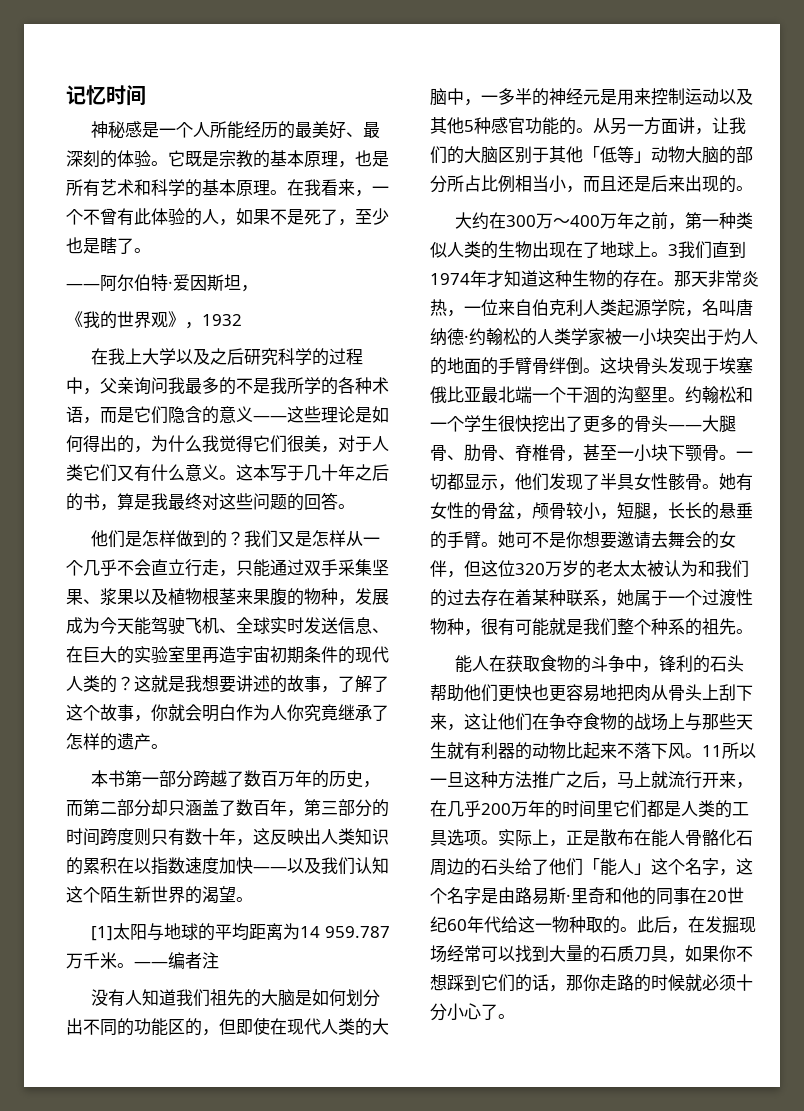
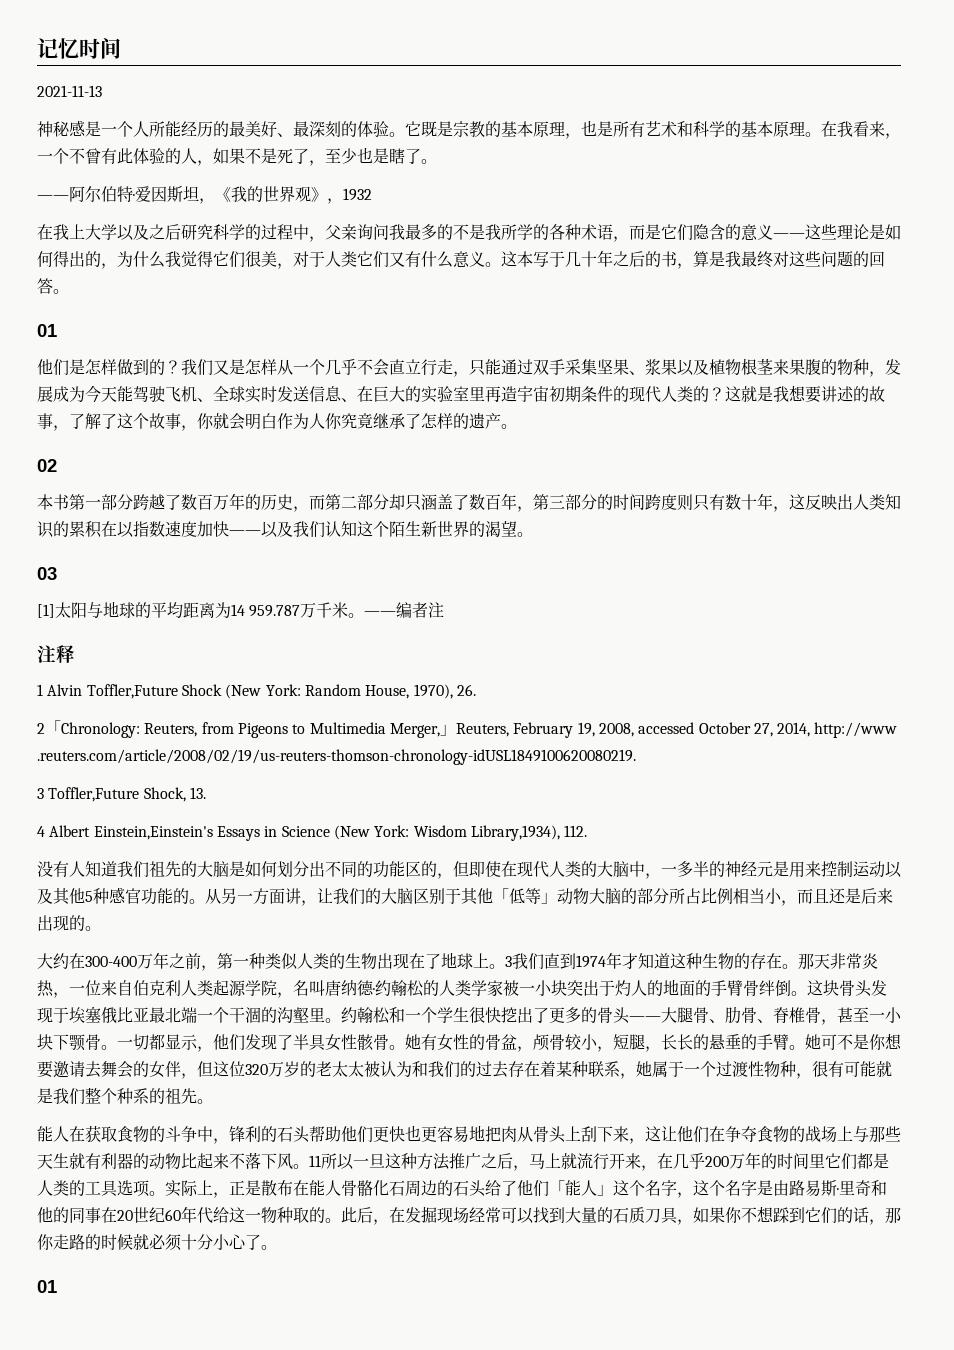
(146, 95) none -> [37,85,102,97] // 2021-11-13
(258, 288) // -> (215, 201) none
(355, 506) none -> [37,324,57,337] // 01
(168, 746) none -> [37,459,57,472] // 02
(253, 899) none -> [37,567,57,580] // 03
(219, 960) none -> [37,645,75,663] [37,684,476,699] [37,720,898,738] [37,749,636,765] [37,787,206,802] [37,825,588,841] // 注释 // 1 Alvin Toffler,Future Shock (New York: Random House, 1970), 26. // 2「Chronology: Reuters, from Pigeons to Multimedia Merger,」Reuters, February 19, 2008, accessed October 27, 2014, http://www .reuters.com/article/2008/02/19/us-reuters-thomson-chronology-idUSL1849100620080219. // 3 Toffler,Future Shock, 13. // 4 Albert Einstein,Einstein's Essays in Science (New York: Wisdom Library,1934), 112.
[506,213,601,229] 300万～400 -> [85,956,137,967] 300-400
(515, 1016) none -> [37,1280,57,1293] // 01

